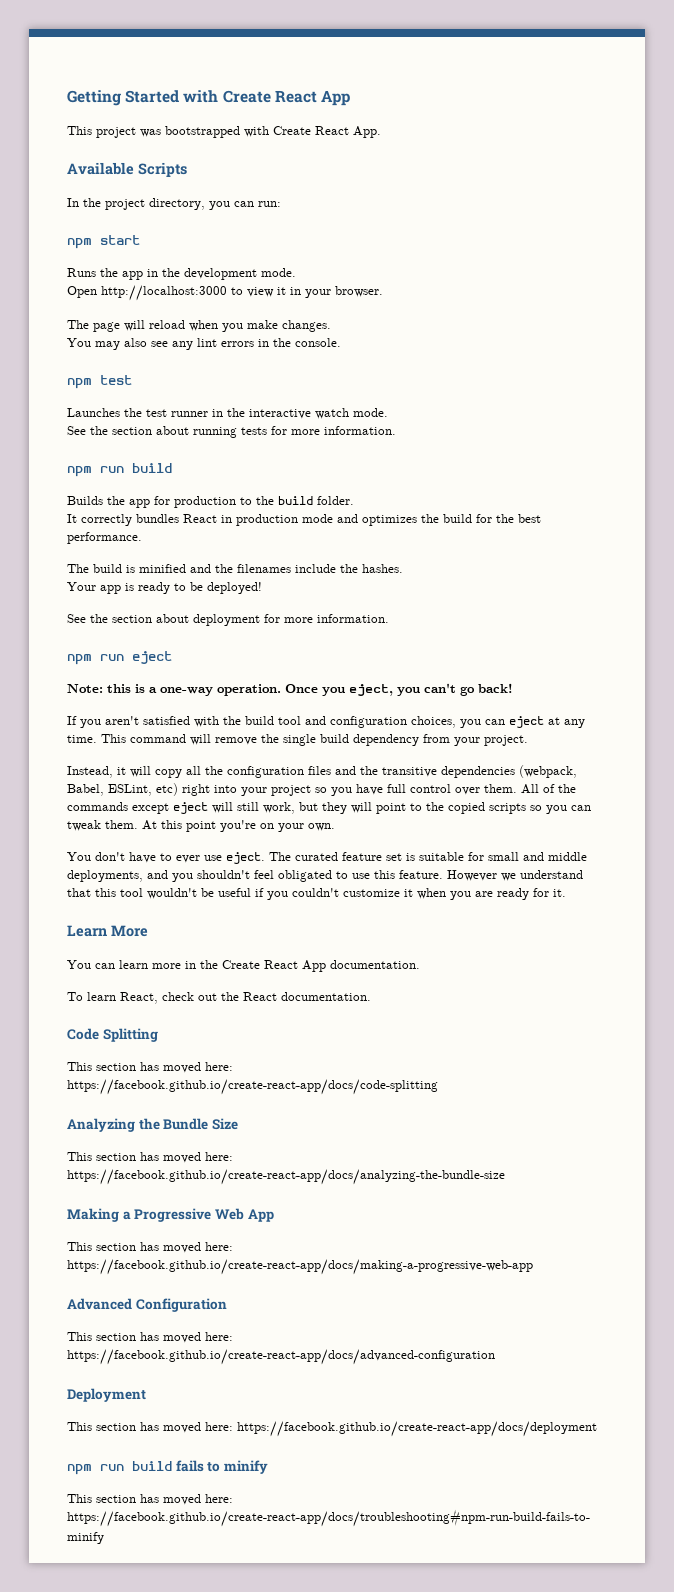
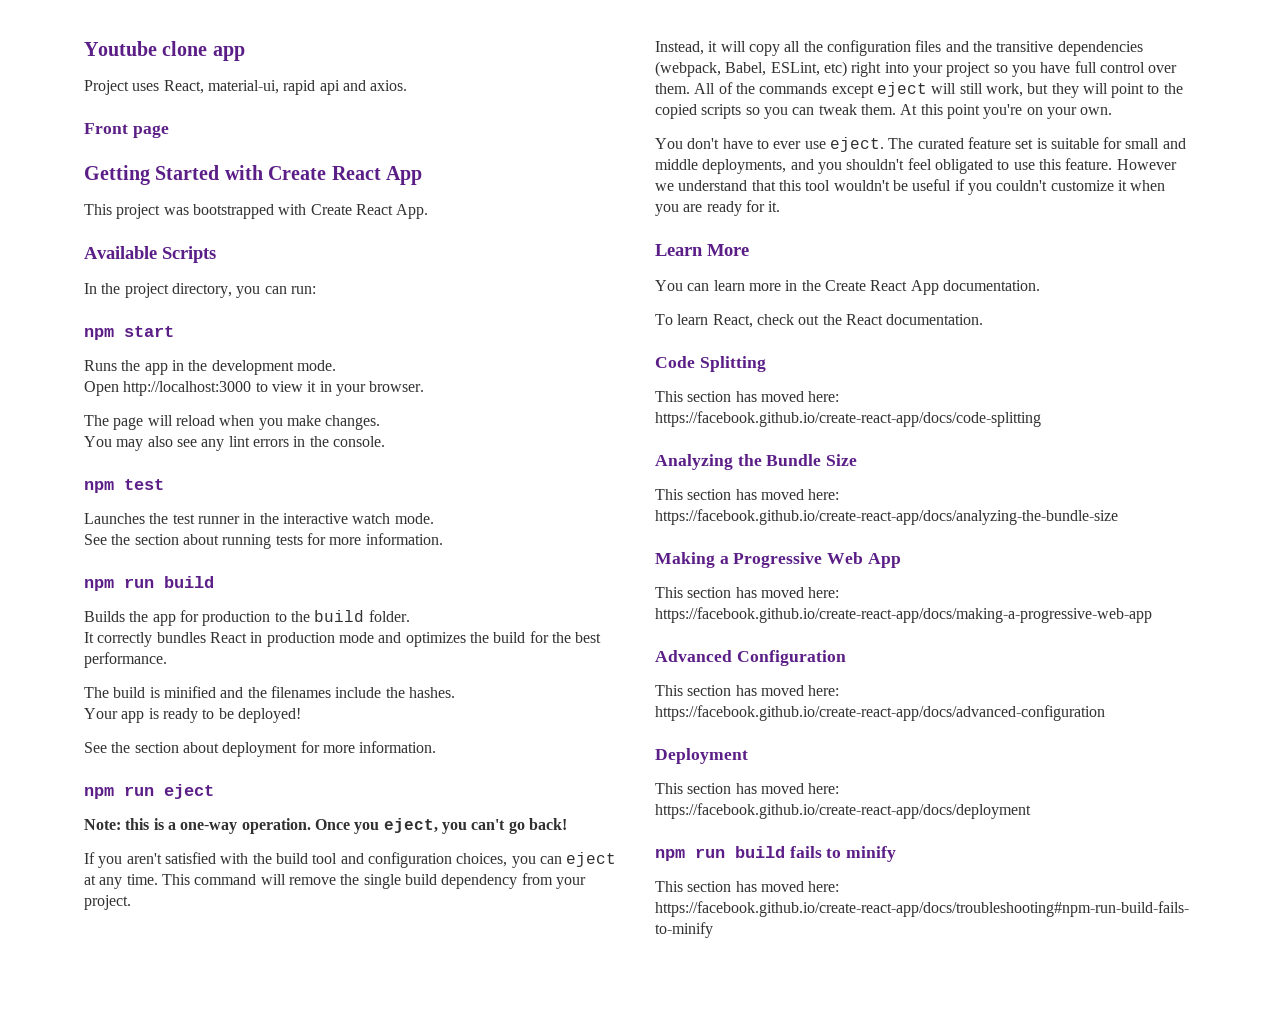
(67, 98) none -> [84,41,245,61] [84,80,408,95] [84,123,169,138] Youtube clone app // Project uses React, material-ui, rapid api and axios. // Front page //

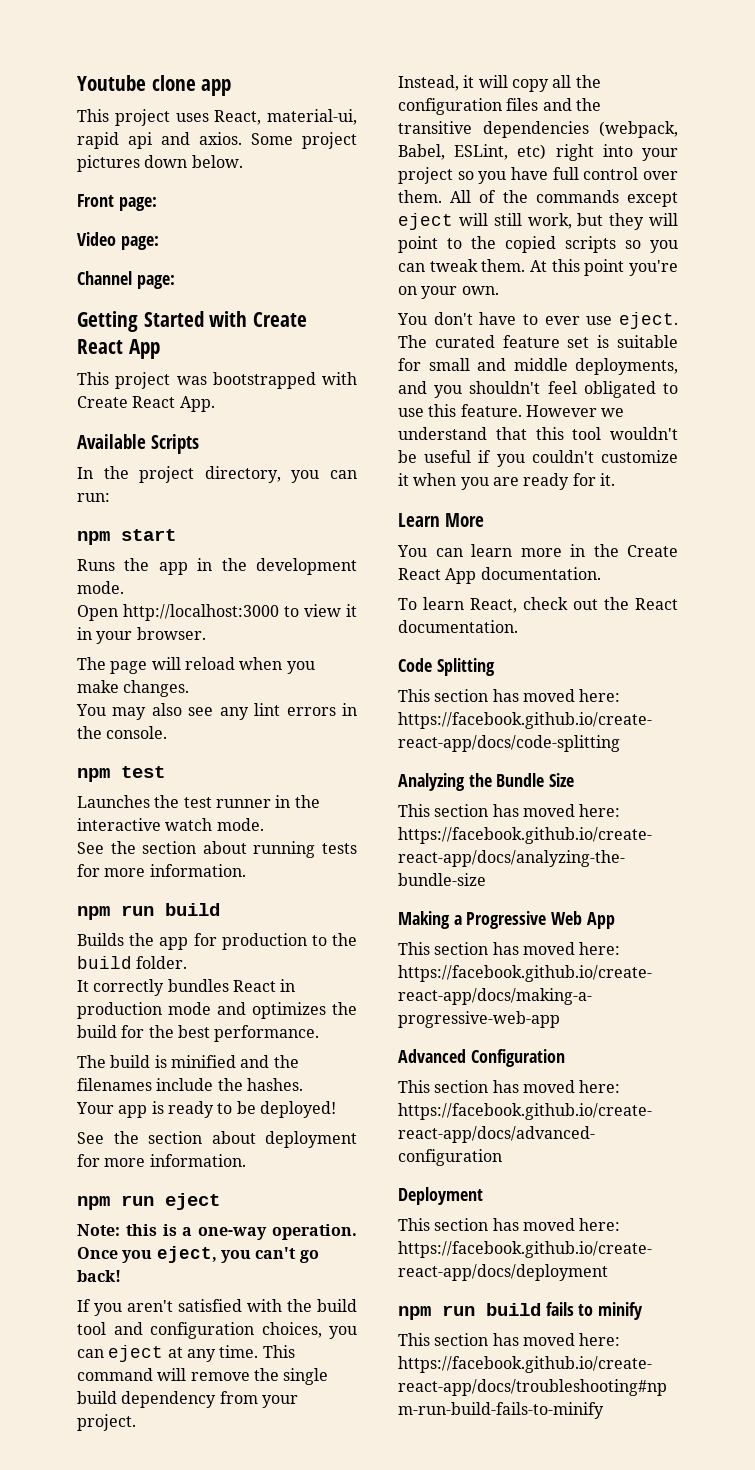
[84,80,129,95] Project -> [77,109,170,126] This project
[84,123,169,138] // Front page -> [251,132,357,149] [77,155,243,172] [77,194,157,211] [77,232,159,250] [77,271,175,289] Some project pictures down below. // Front page: // Video page: // Channel page:

